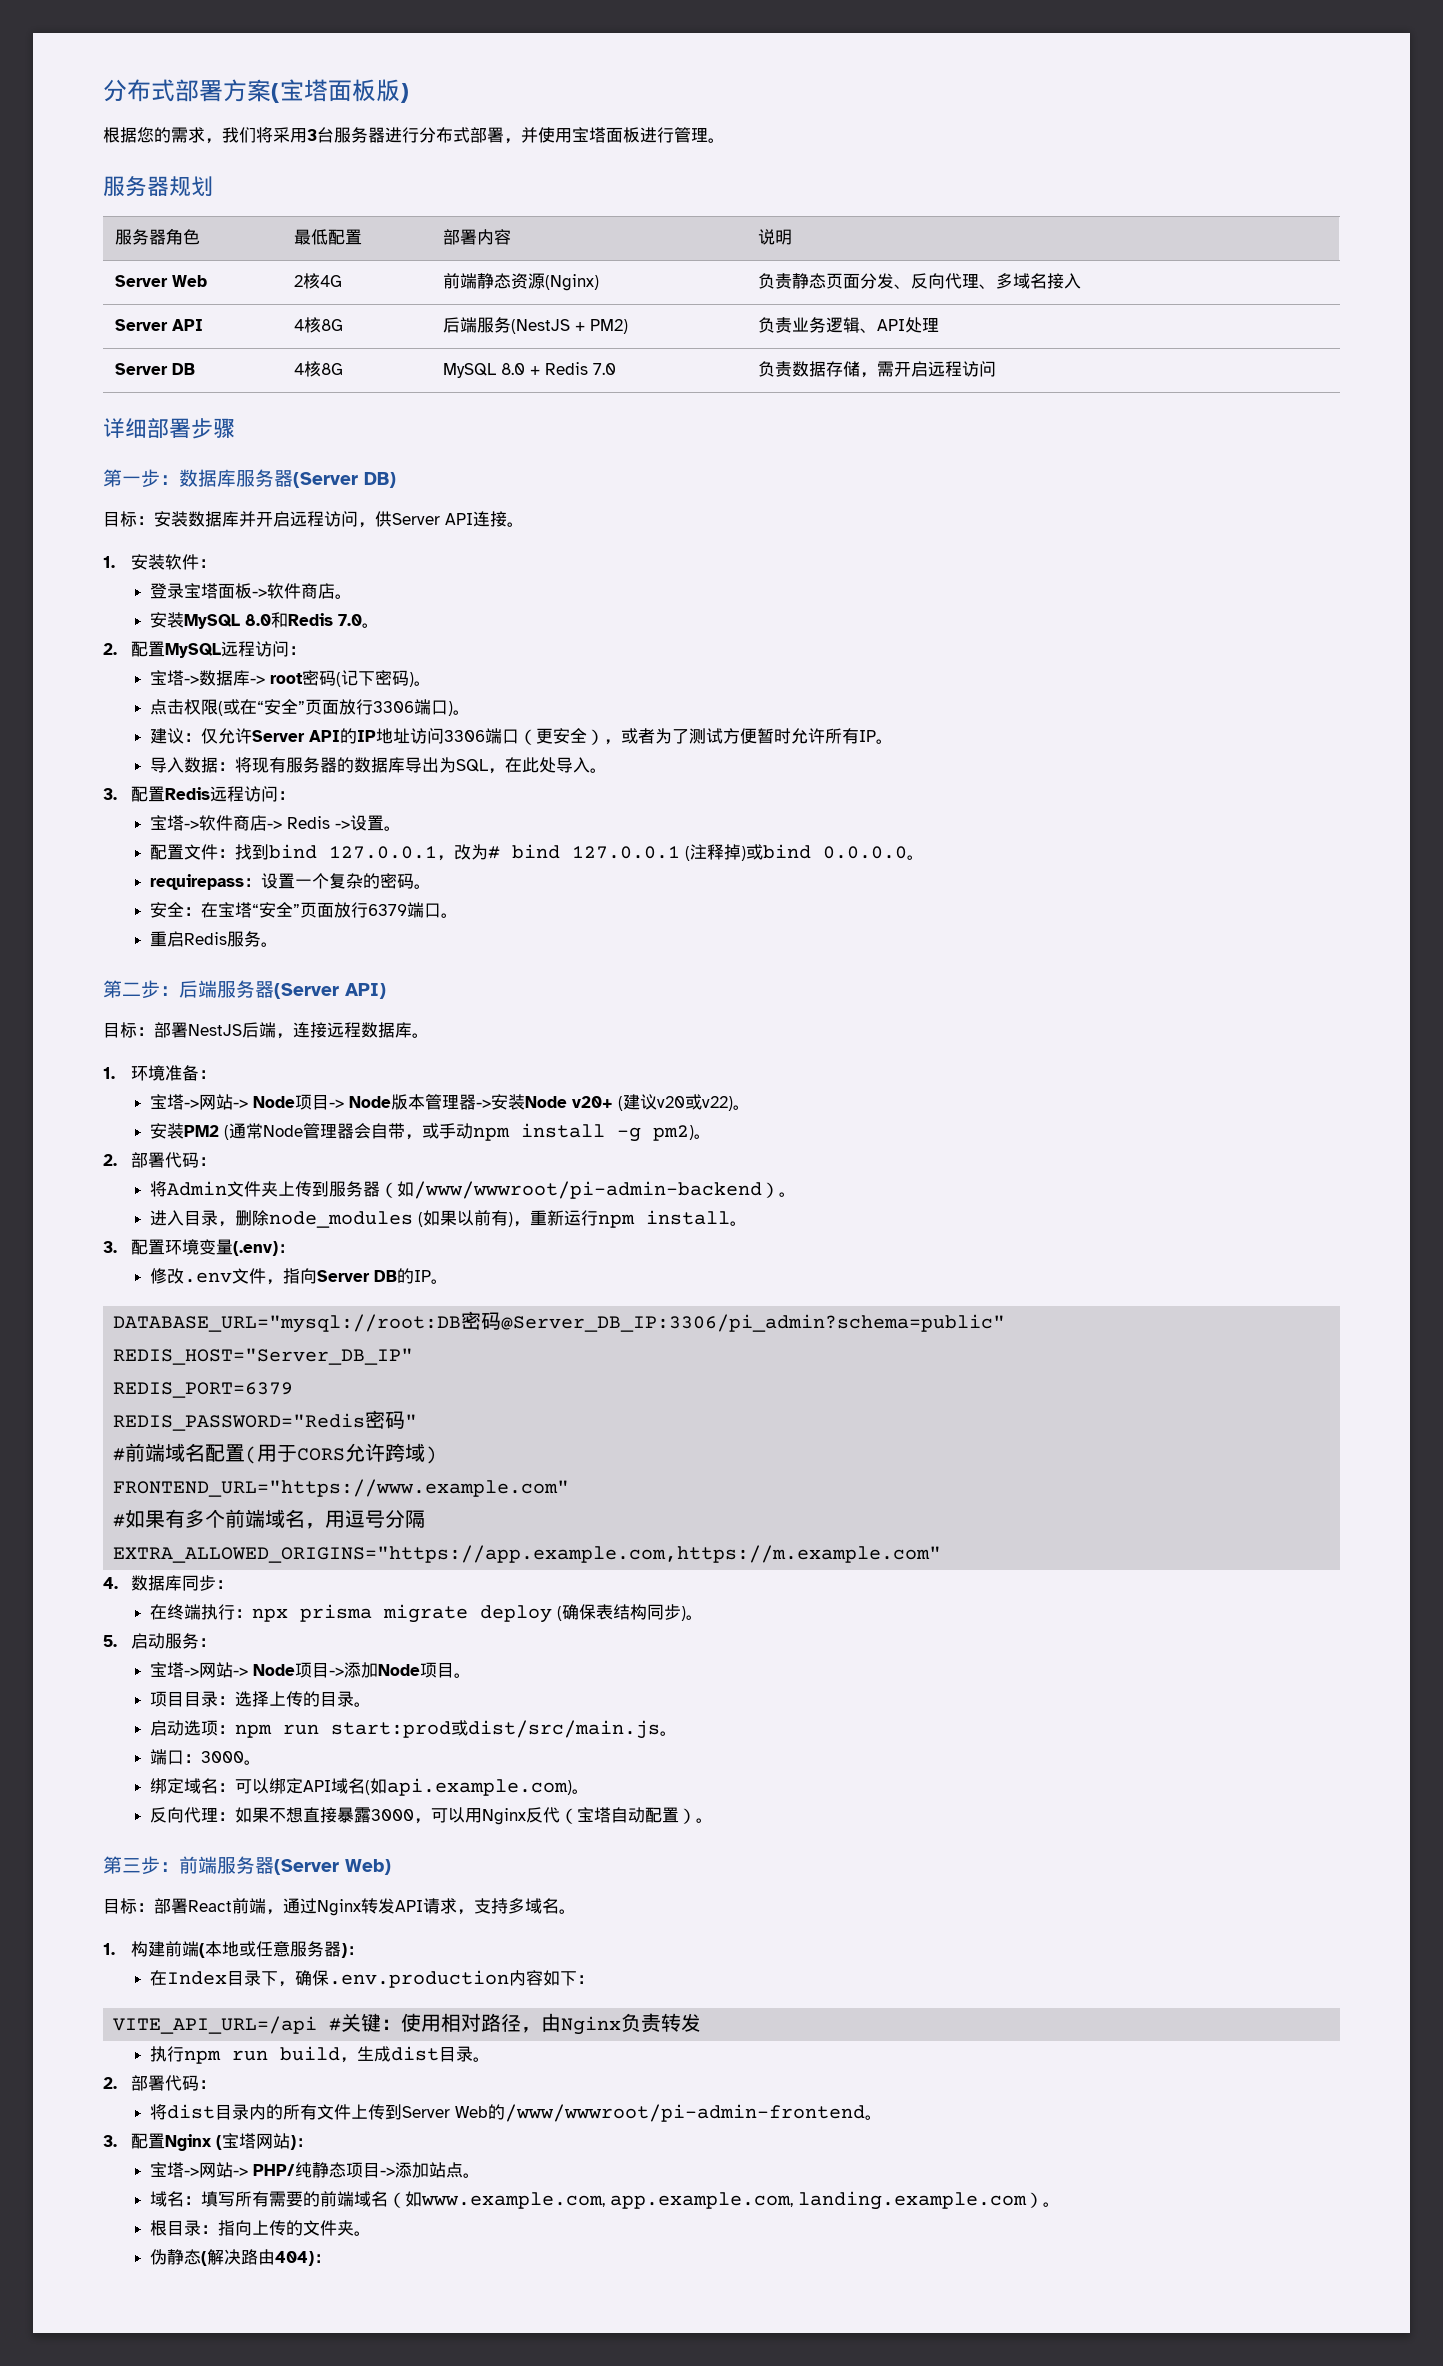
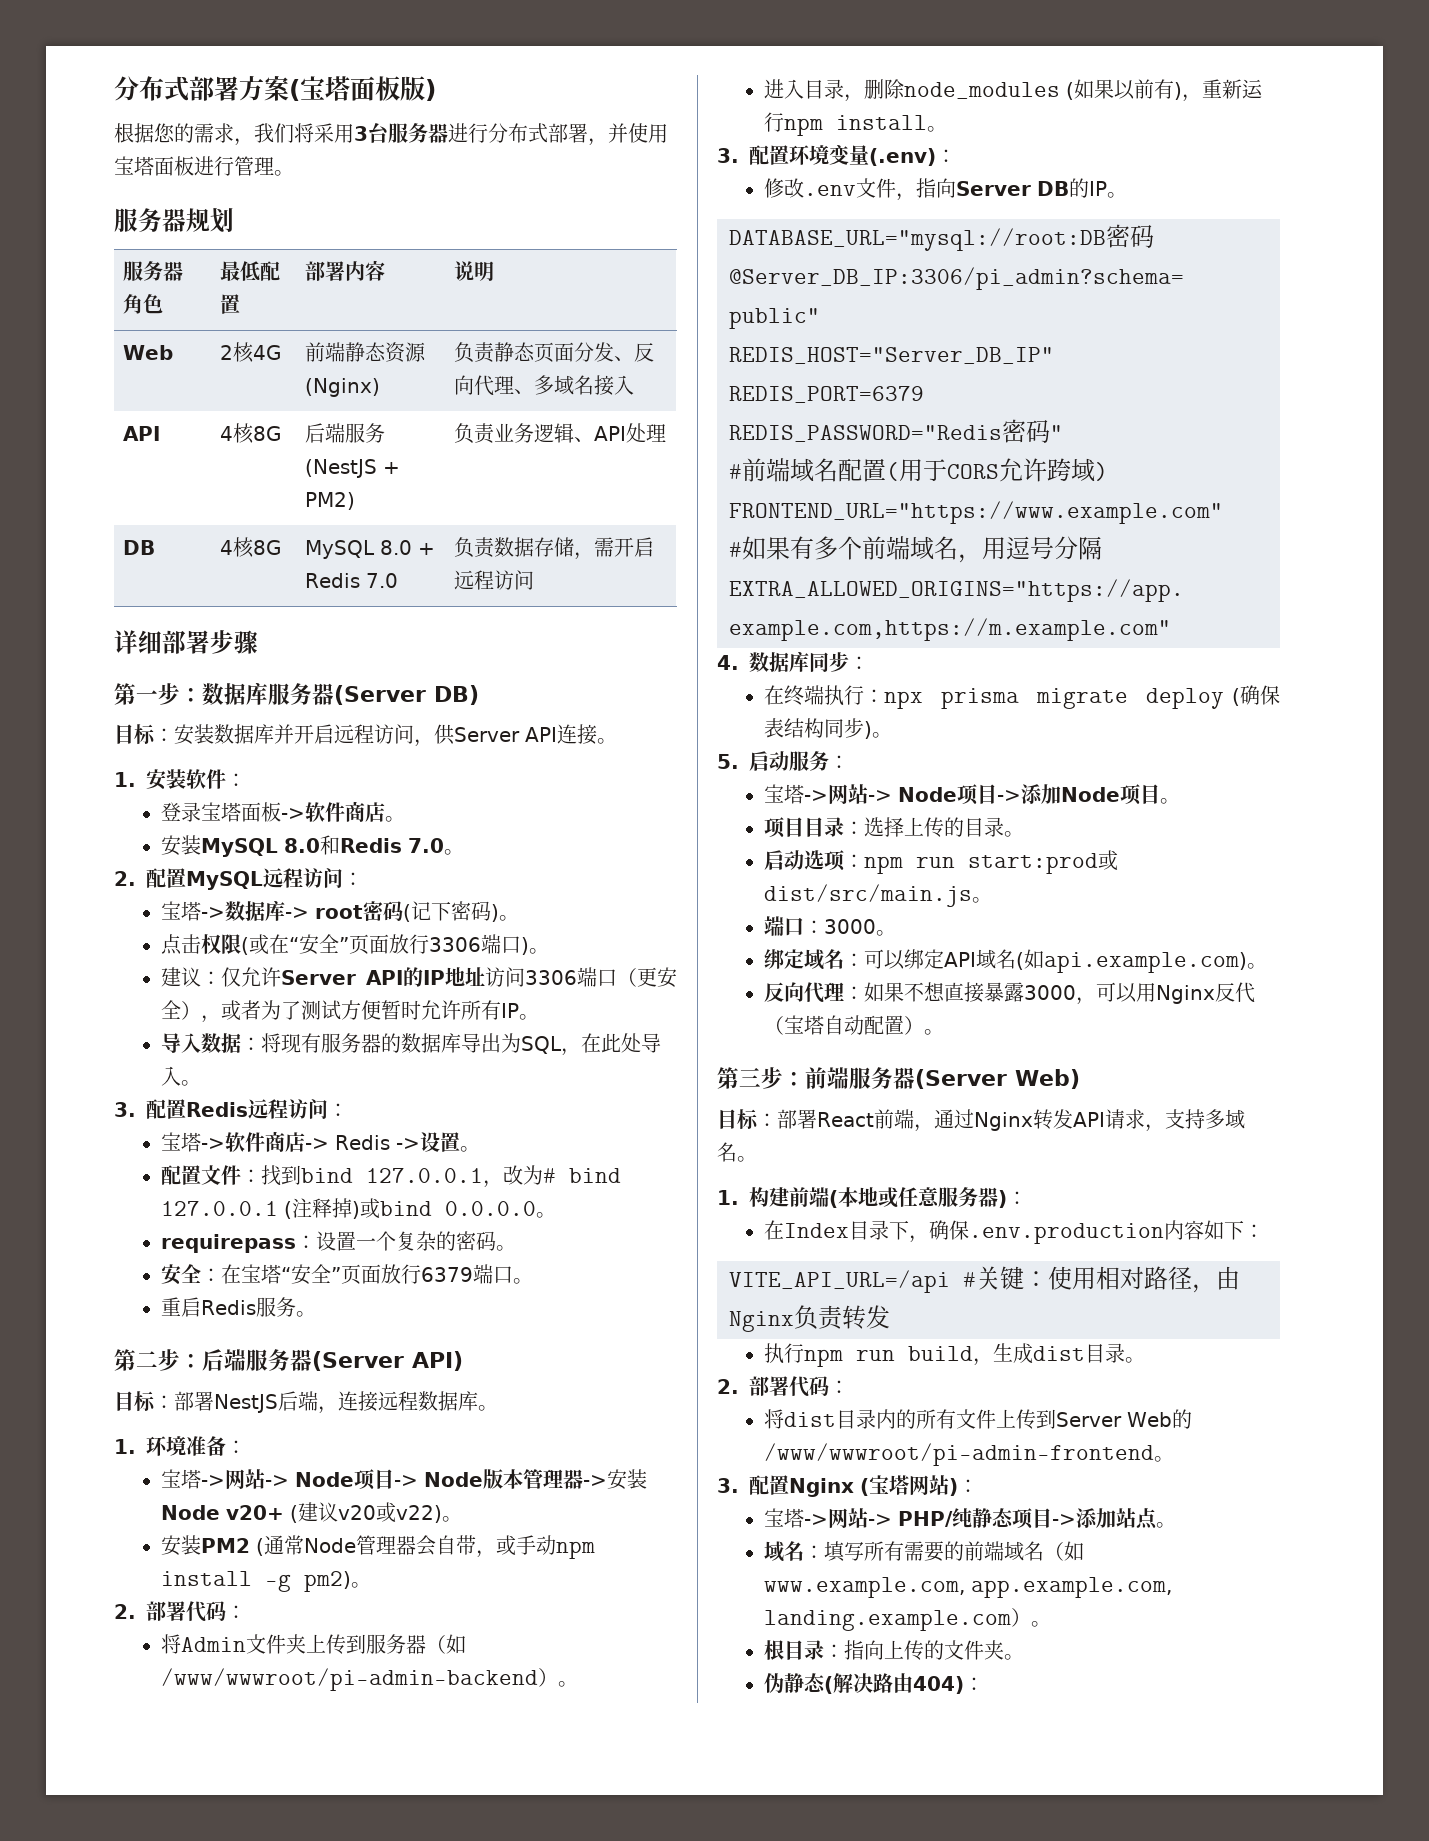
[115,275,169,287] Server -> (495, 271) none
[115,319,169,331] Server -> (635, 385) none
[115,363,169,375] Server -> (667, 433) none

